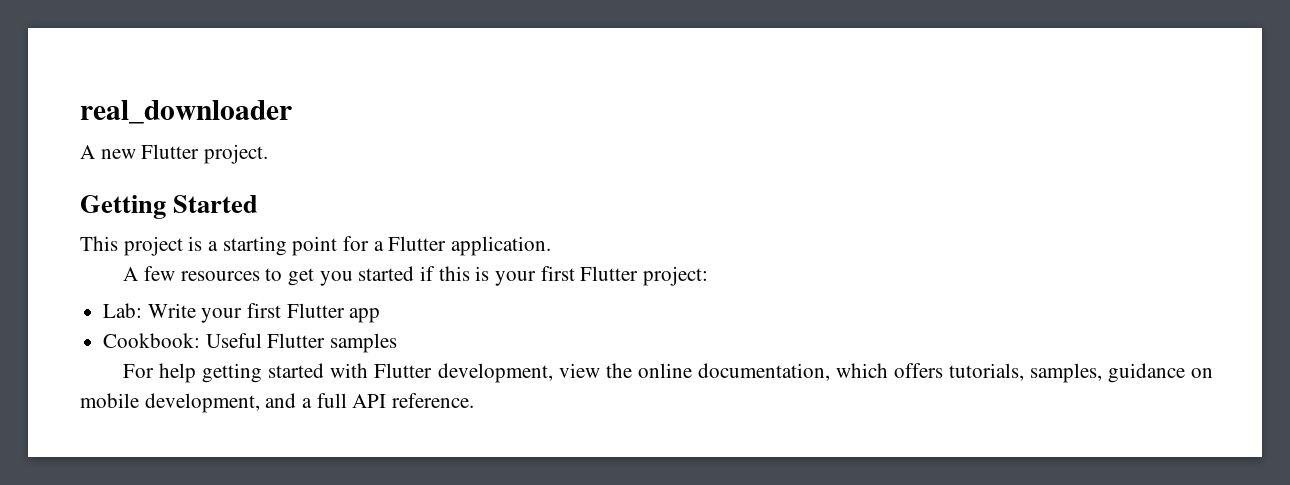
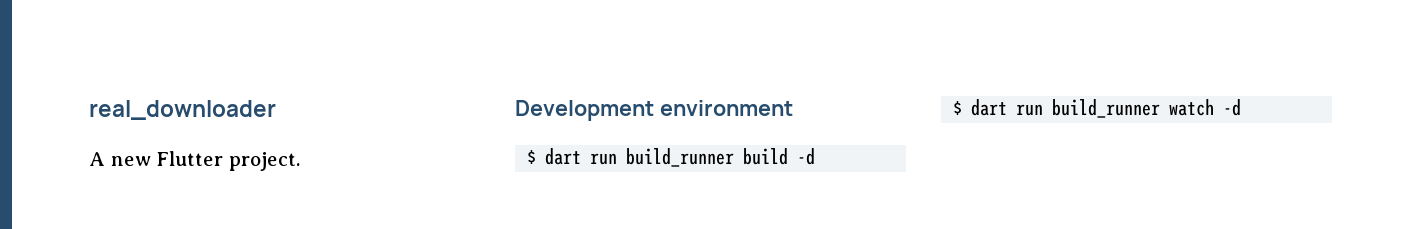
[80,195,259,219] [80,236,552,256] [123,266,708,286] [103,303,381,323] [103,333,398,353] [123,363,1213,383] [80,393,475,413] Getting Started // This project is a starting point for a Flutter application. // A few resources to get you started if this is your first Flutter project: // Lab: Write your first Flutter app // Cookbook: Useful Flutter samples // For help getting started with Flutter development, view the online documentation, which offers tutorials, samples, guidance on mobile development, and a full API reference. -> [515,100,793,121] [527,148,816,167] [953,99,1242,118] Development environment // $ dart run build_runner build -d // $ dart run build_runner watch -d

